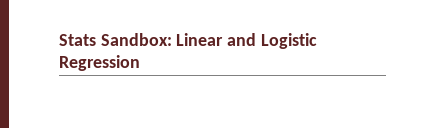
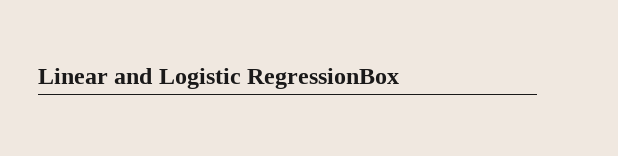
[59,33,172,46] Stats Sandbox: -> (38, 76) none
[59,55,140,71] Regression -> [247,68,400,89] RegressionBox

